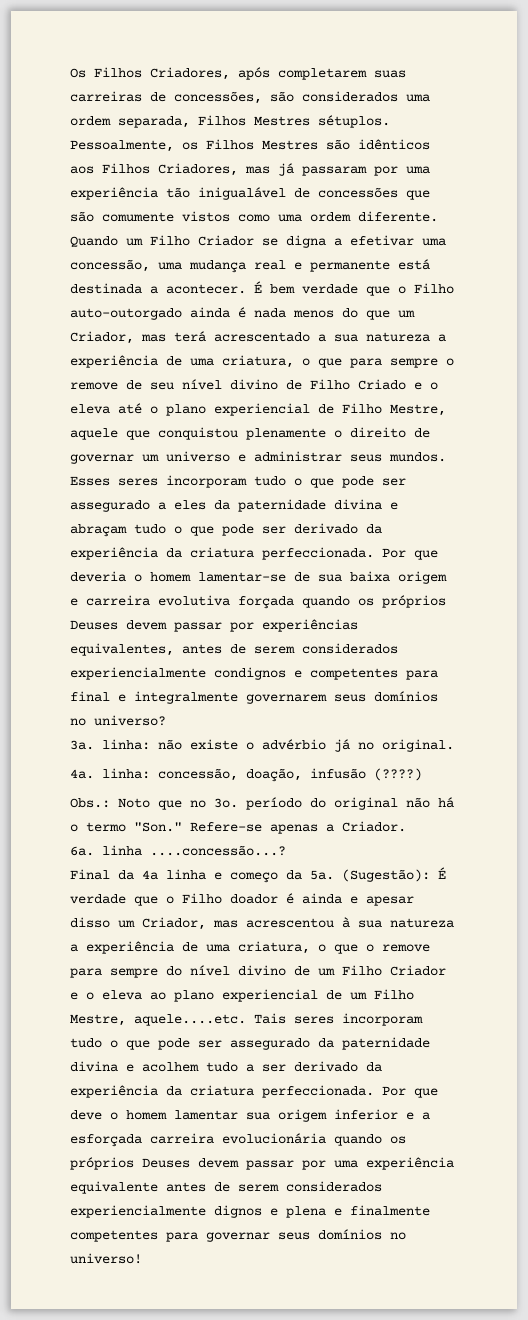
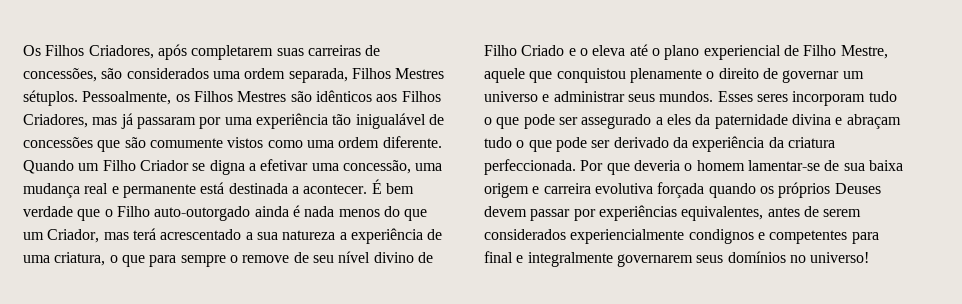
[94,715,166,726] [70,739,454,752] [70,768,422,782] [70,797,454,810] [70,821,406,834] [70,845,286,856] [70,867,446,883] [70,893,414,906] [70,917,454,930] [70,941,430,954] [70,965,446,978] [70,989,414,1002] [70,1013,423,1026] [70,1037,430,1050] [70,1061,382,1072] [70,1085,438,1098] [70,1109,430,1122] [70,1133,406,1147] [70,1157,454,1170] [70,1181,382,1194] [70,1205,430,1218] [70,1229,406,1242] universo? // 3a. linha: não existe o advérbio já no original. // 4a. linha: concessão, doação, infusão (????) // Obs.: Noto que no 3o. período do original não há o termo "Son." Refere-se apenas a Criador. // 6a. linha ....concessão...? // Final da 4a linha e começo da 5a. (Sugestão): É verdade que o Filho doador é ainda e apesar disso um Criador, mas acrescentou à sua natureza a experiência de uma criatura, o que o remove para sempre do nível divino de um Filho Criador e o eleva ao plano experiencial de um Filho Mestre, aquele....etc. Tais seres incorporam tudo o que pode ser assegurado da paternidade divina e acolhem tudo a ser derivado da experiência da criatura perfeccionada. Por que deve o homem lamentar sua origem inferior e a esforçada carreira evolucionária quando os próprios Deuses devem passar por uma experiência equivalente antes de serem considerados experiencialmente dignos e plena e finalmente competentes para governar seus domínios no -> (806, 259) none

